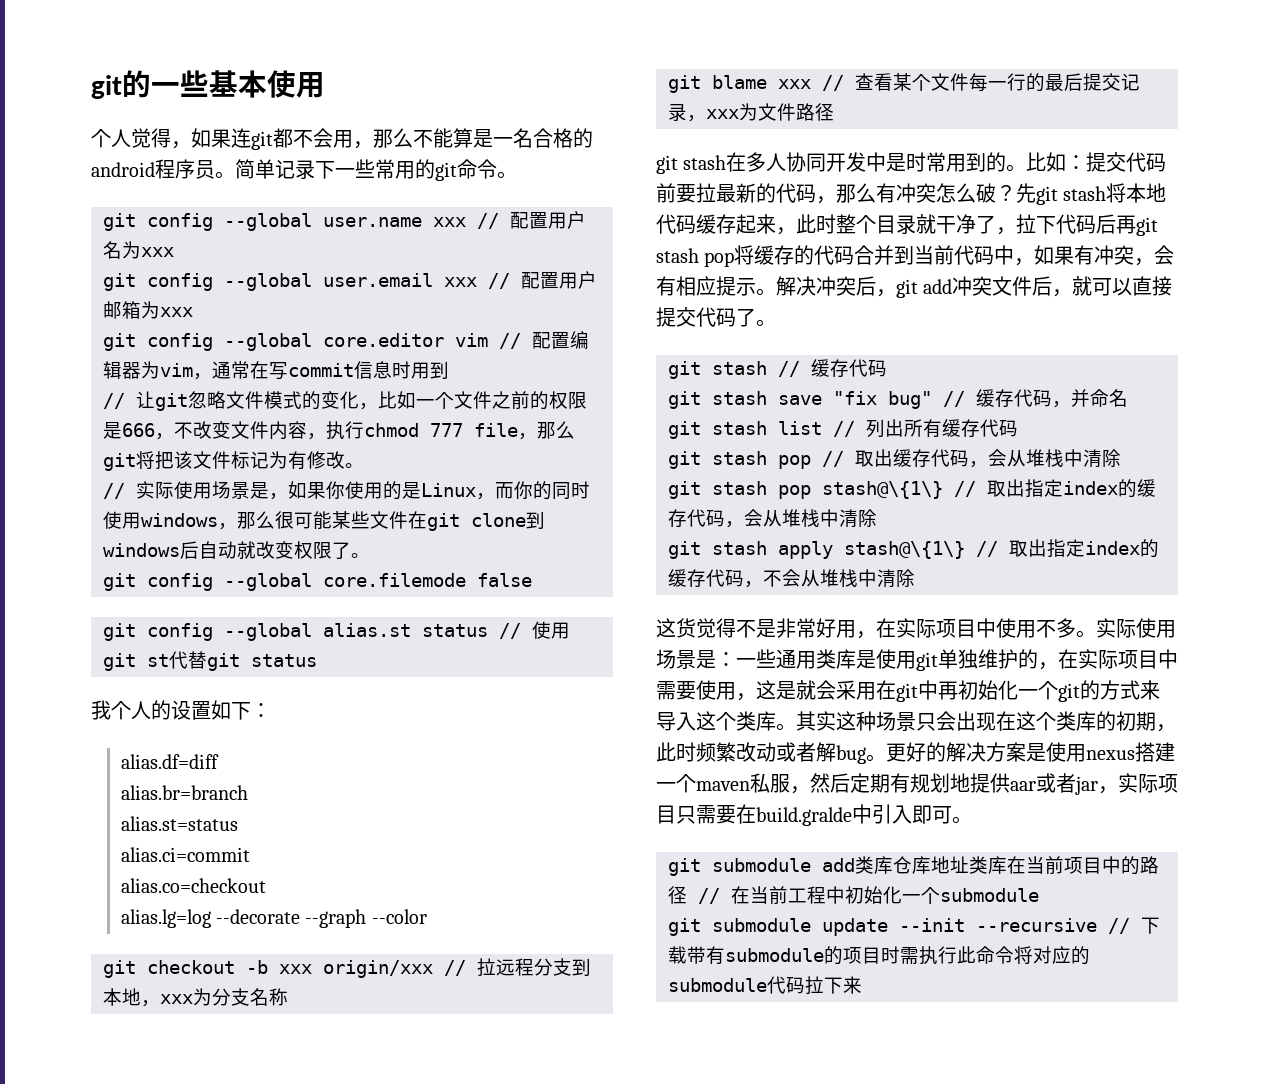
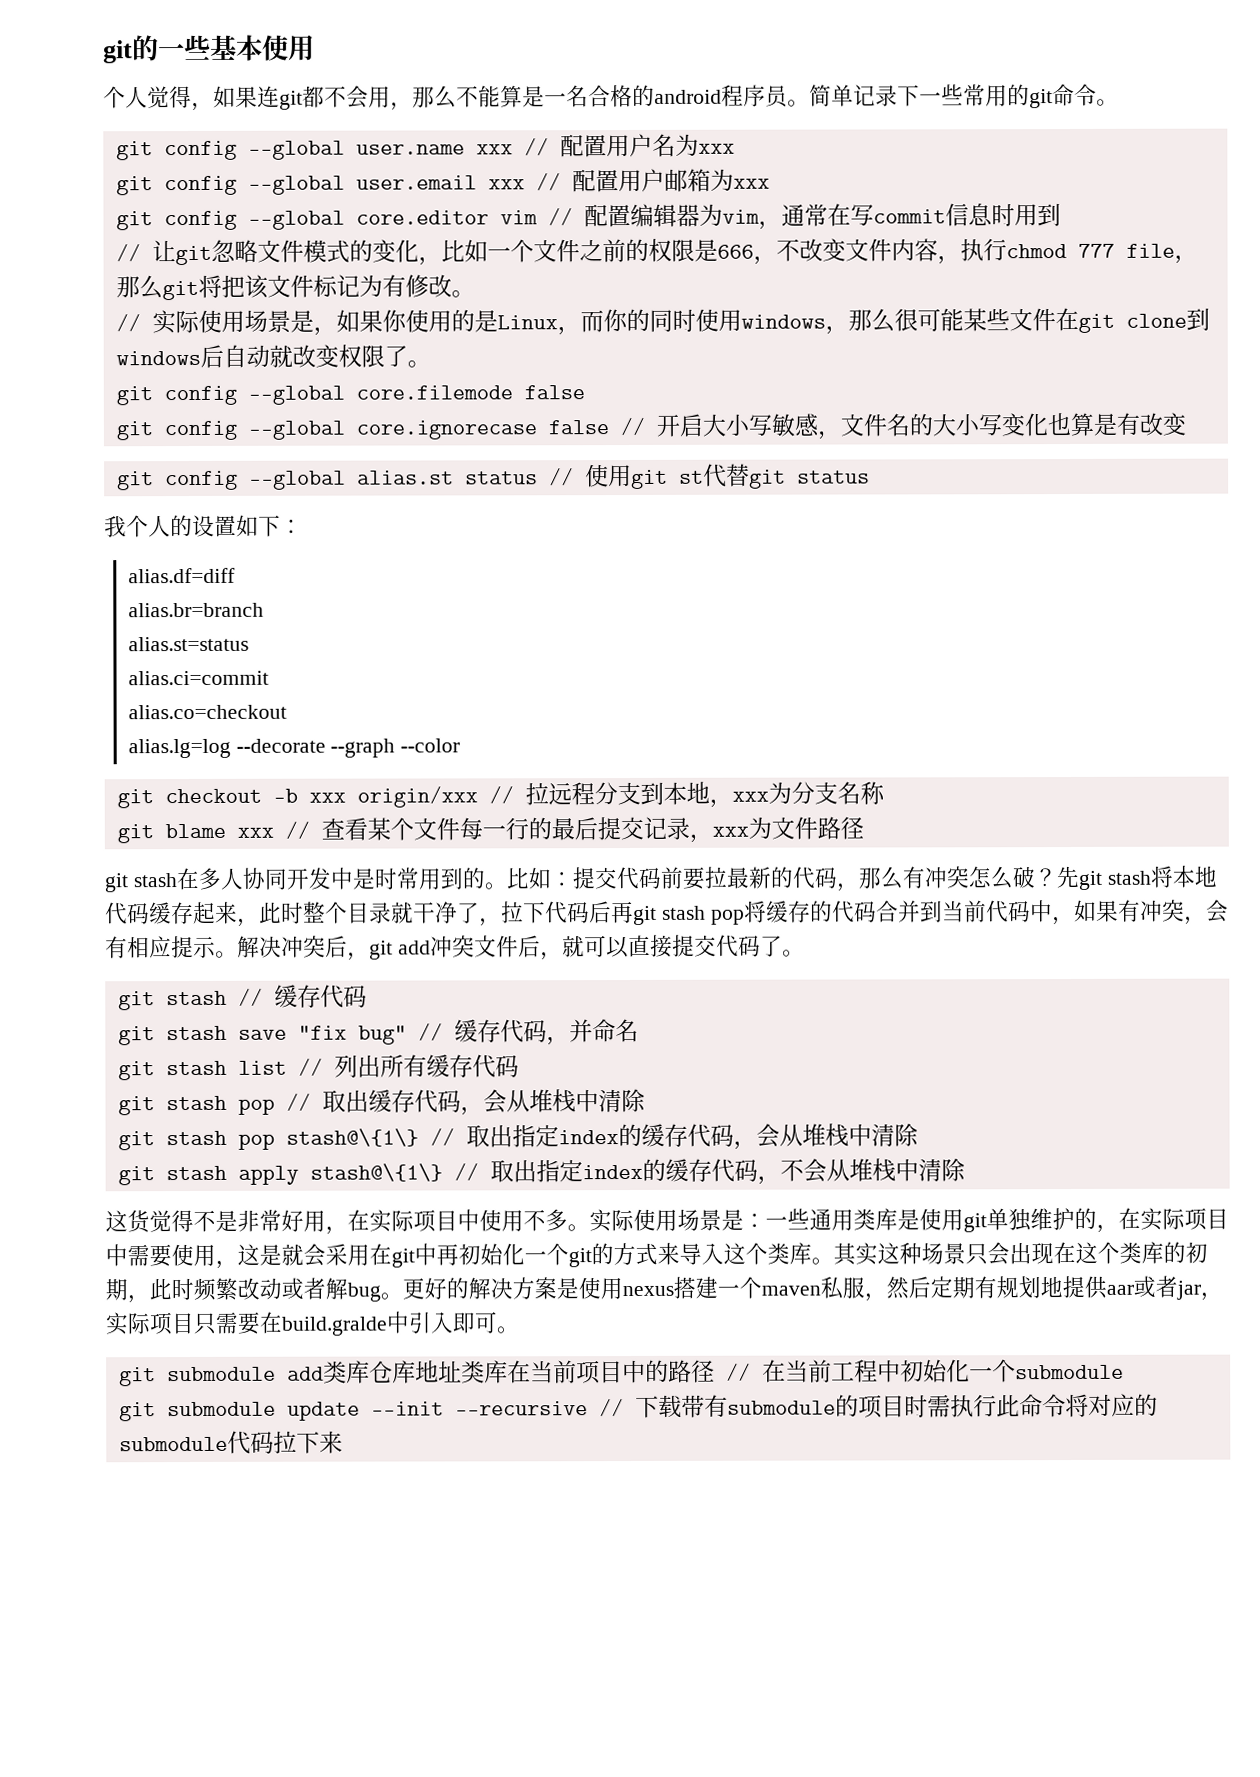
(532, 580) none -> [115,412,1186,441] // git config --global core.ignorecase false // 开启大小写敏感，文件名的大小写变化也算是有改变

